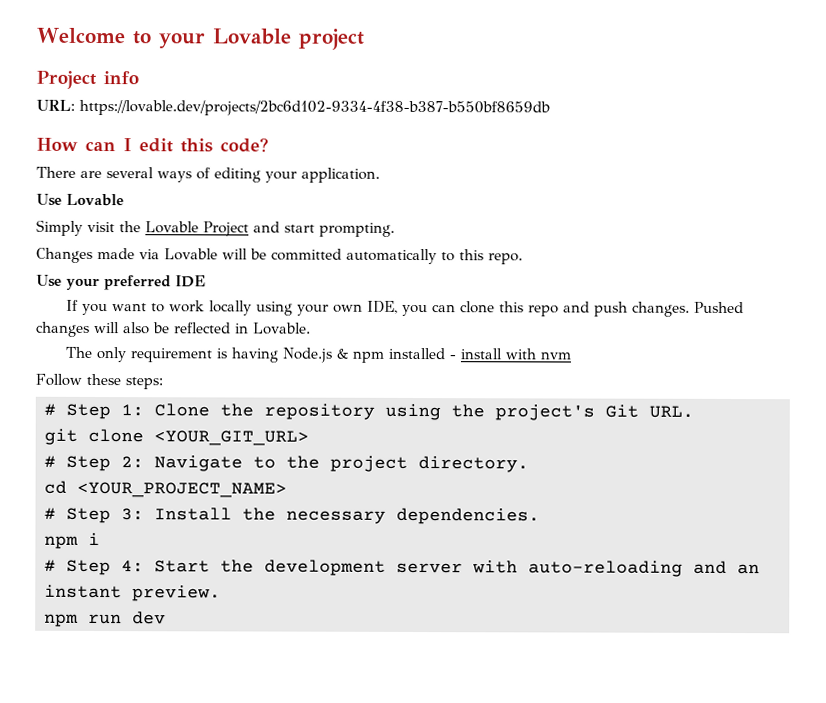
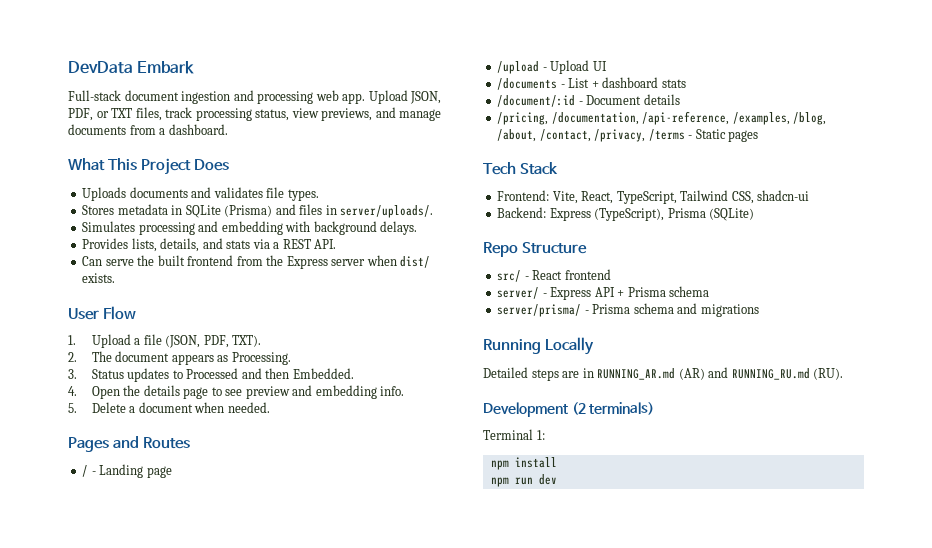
[36,27,365,50] [36,70,139,90] [36,99,550,117] [36,137,269,153] [36,166,380,183] [36,193,124,207] [36,219,395,237] [36,247,523,265] [36,274,206,291] [66,299,745,317] [36,321,311,337] [65,346,573,363] [35,373,163,390] [44,403,694,421] [44,428,309,446] [44,455,529,473] [44,480,287,498] [44,507,540,525] [44,532,100,549] [44,559,760,577] [44,584,221,602] Welcome to your Lovable project // Project info // URL: https://lovable.dev/projects/2bc6d102-9334-4f38-b387-b550bf8659db // How can I edit this code? // There are several ways of editing your application. // Use Lovable // Simply visit the Lovable Project and start prompting. // Changes made via Lovable will be committed automatically to this repo. // Use your preferred IDE // If you want to work locally using your own IDE, you can clone this repo and push changes. Pushed changes will also be reflected in Lovable. // The only requirement is having Node.js & npm installed - install with nvm // Follow these steps: // # Step 1: Clone the repository using the project's Git URL. // git clone <YOUR_GIT_URL> // # Step 2: Navigate to the project directory. // cd <YOUR_PROJECT_NAME> // # Step 3: Install the necessary dependencies. // npm i // # Step 4: Start the development server with auto-reloading and an instant preview. -> [68,61,195,74] [68,90,442,104] [68,107,442,121] [68,124,228,135] [68,158,229,175] [82,187,319,201] [82,204,434,218] [82,221,418,235] [82,238,337,252] [82,255,431,269] [82,273,116,283] [68,306,136,320] [68,334,262,348] [68,351,291,365] [68,368,354,382] [68,385,405,399] [68,402,270,413] [68,436,190,452] [82,464,172,478] [497,60,607,74] [497,77,686,90] [497,94,680,107] [497,111,827,125] [497,129,759,142] [483,162,558,175] [497,190,810,204] [497,207,755,221] [483,242,587,257] [497,269,611,282] [497,286,710,300] [497,303,759,317] [483,337,594,355] [483,367,844,381] [483,402,655,417] [483,429,545,440] [490,457,557,470] DevData Embark // Full-stack document ingestion and processing web app. Upload JSON, PDF, or TXT files, track processing status, view previews, and manage documents from a dashboard. // What This Project Does // Uploads documents and validates file types. // Stores metadata in SQLite (Prisma) and files in server/uploads/. // Simulates processing and embedding with background delays. // Provides lists, details, and stats via a REST API. // Can serve the built frontend from the Express server when dist/ exists. // User Flow // 1. Upload a file (JSON, PDF, TXT). // 2. The document appears as Processing. // 3. Status updates to Processed and then Embedded. // 4. Open the details page to see preview and embedding info. // 5. Delete a document when needed. // Pages and Routes // / - Landing page // /upload - Upload UI // /documents - List + dashboard stats // /document/:id - Document details // /pricing, /documentation, /api-reference, /examples, /blog, /about, /contact, /privacy, /terms - Static pages // Tech Stack // Frontend: Vite, React, TypeScript, Tailwind CSS, shadcn-ui // Backend: Express (TypeScript), Prisma (SQLite) // Repo Structure // src/ - React frontend // server/ - Express API + Prisma schema // server/prisma/ - Prisma schema and migrations // Running Locally // Detailed steps are in RUNNING_AR.md (AR) and RUNNING_RU.md (RU). // Development (2 terminals) // Terminal 1: // npm install

